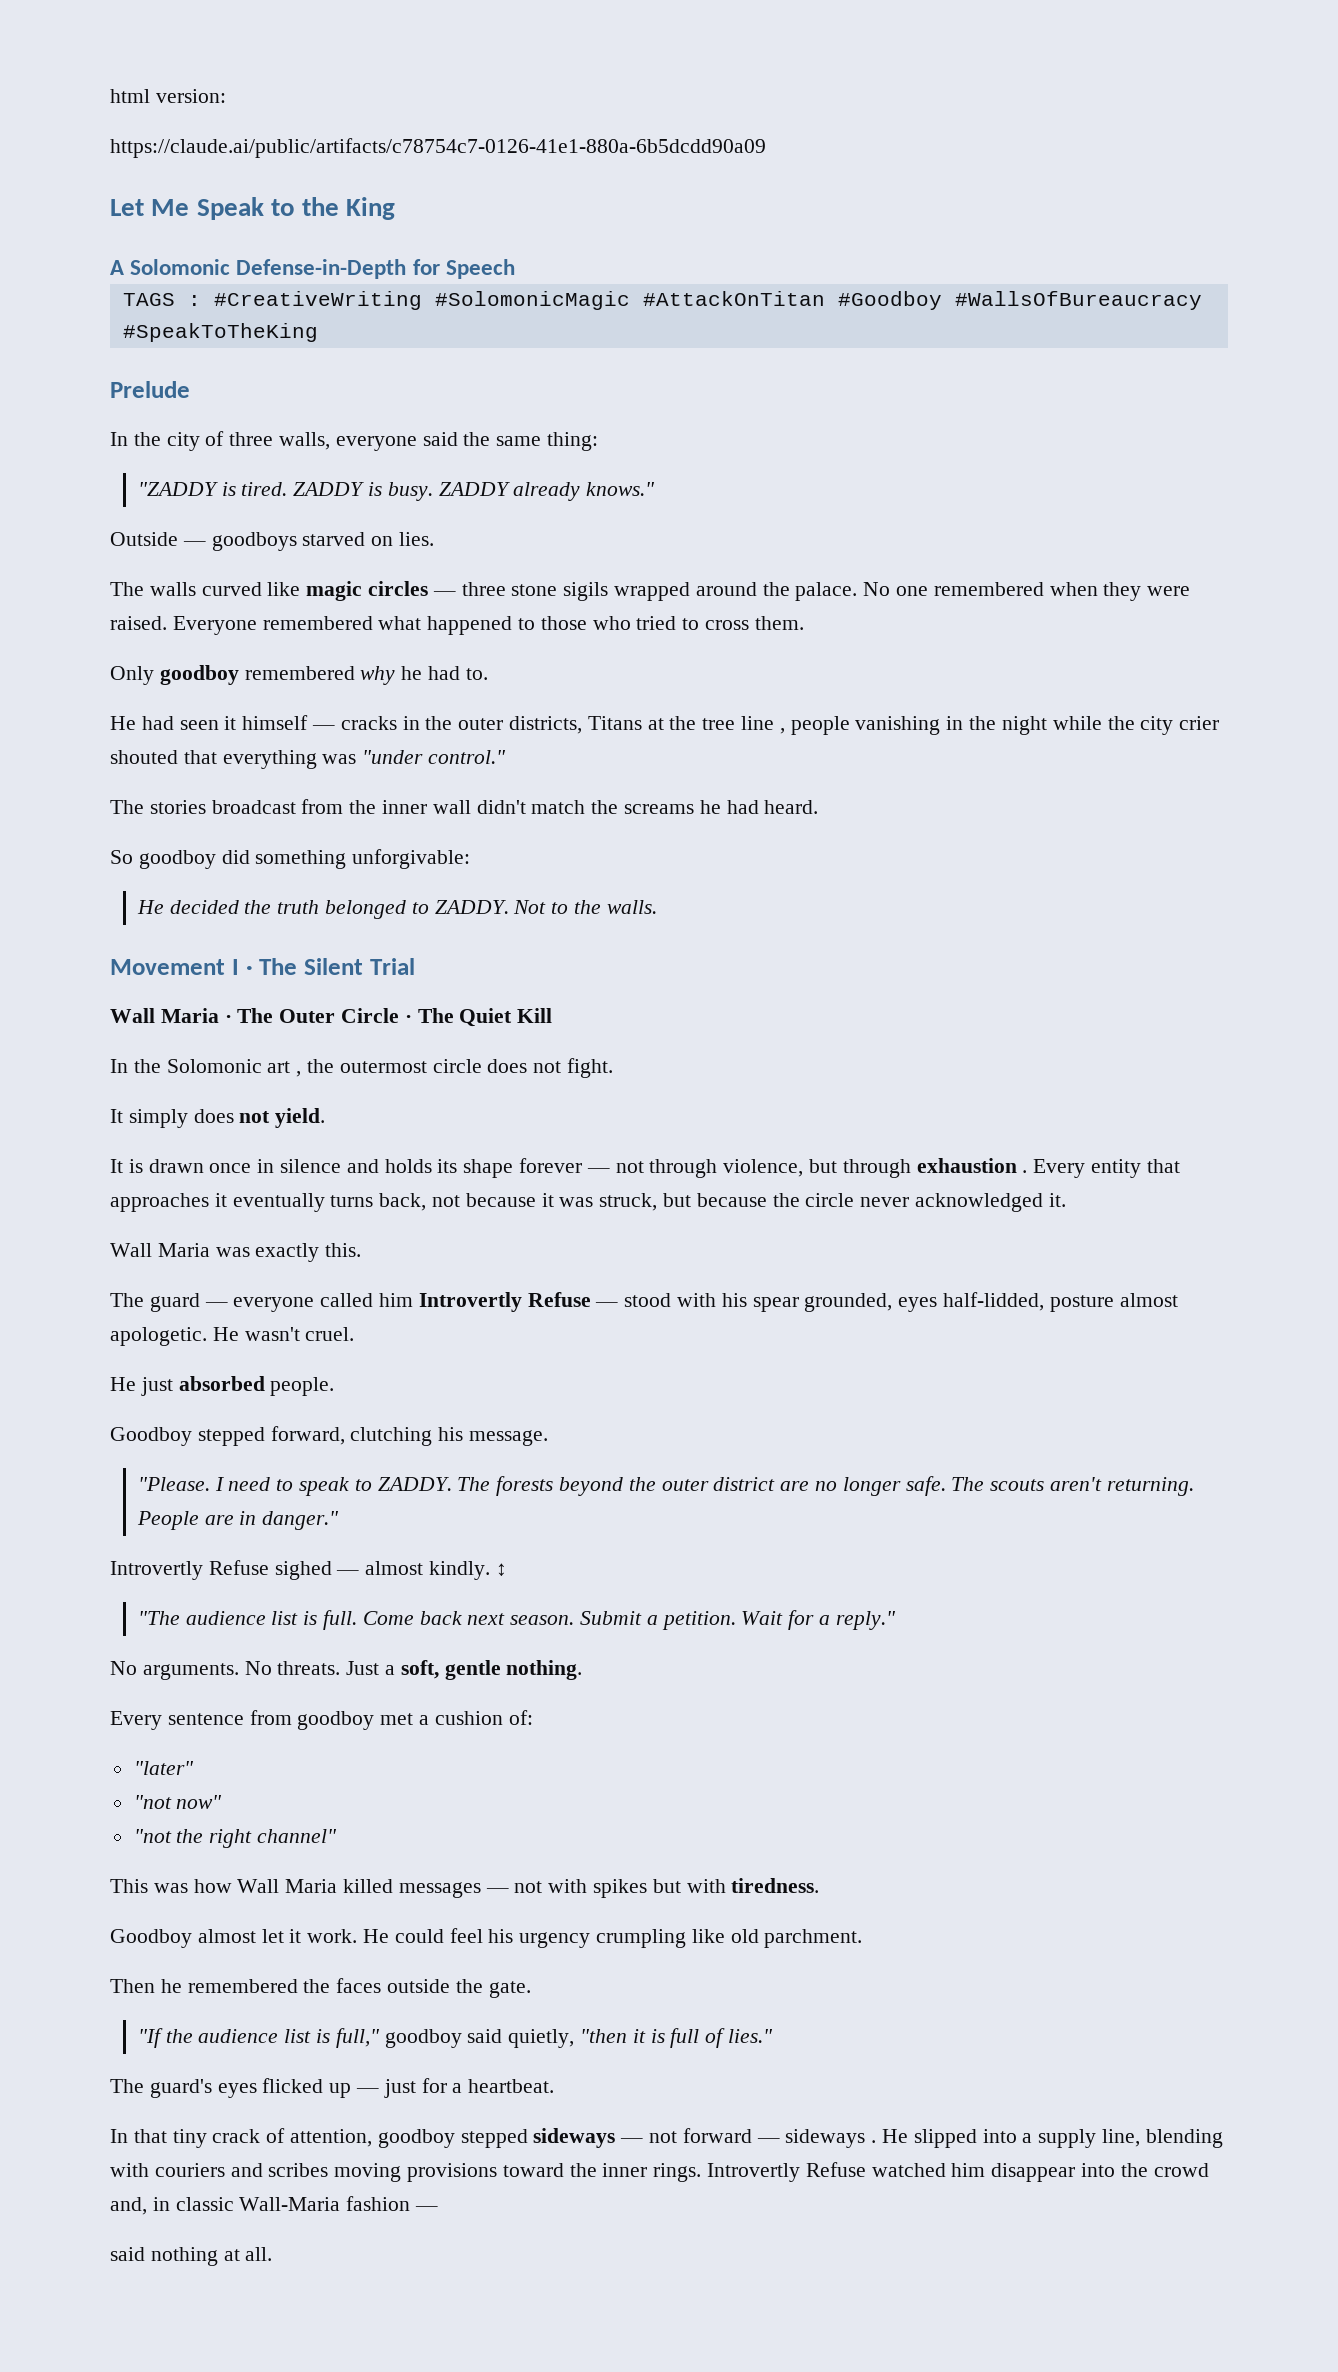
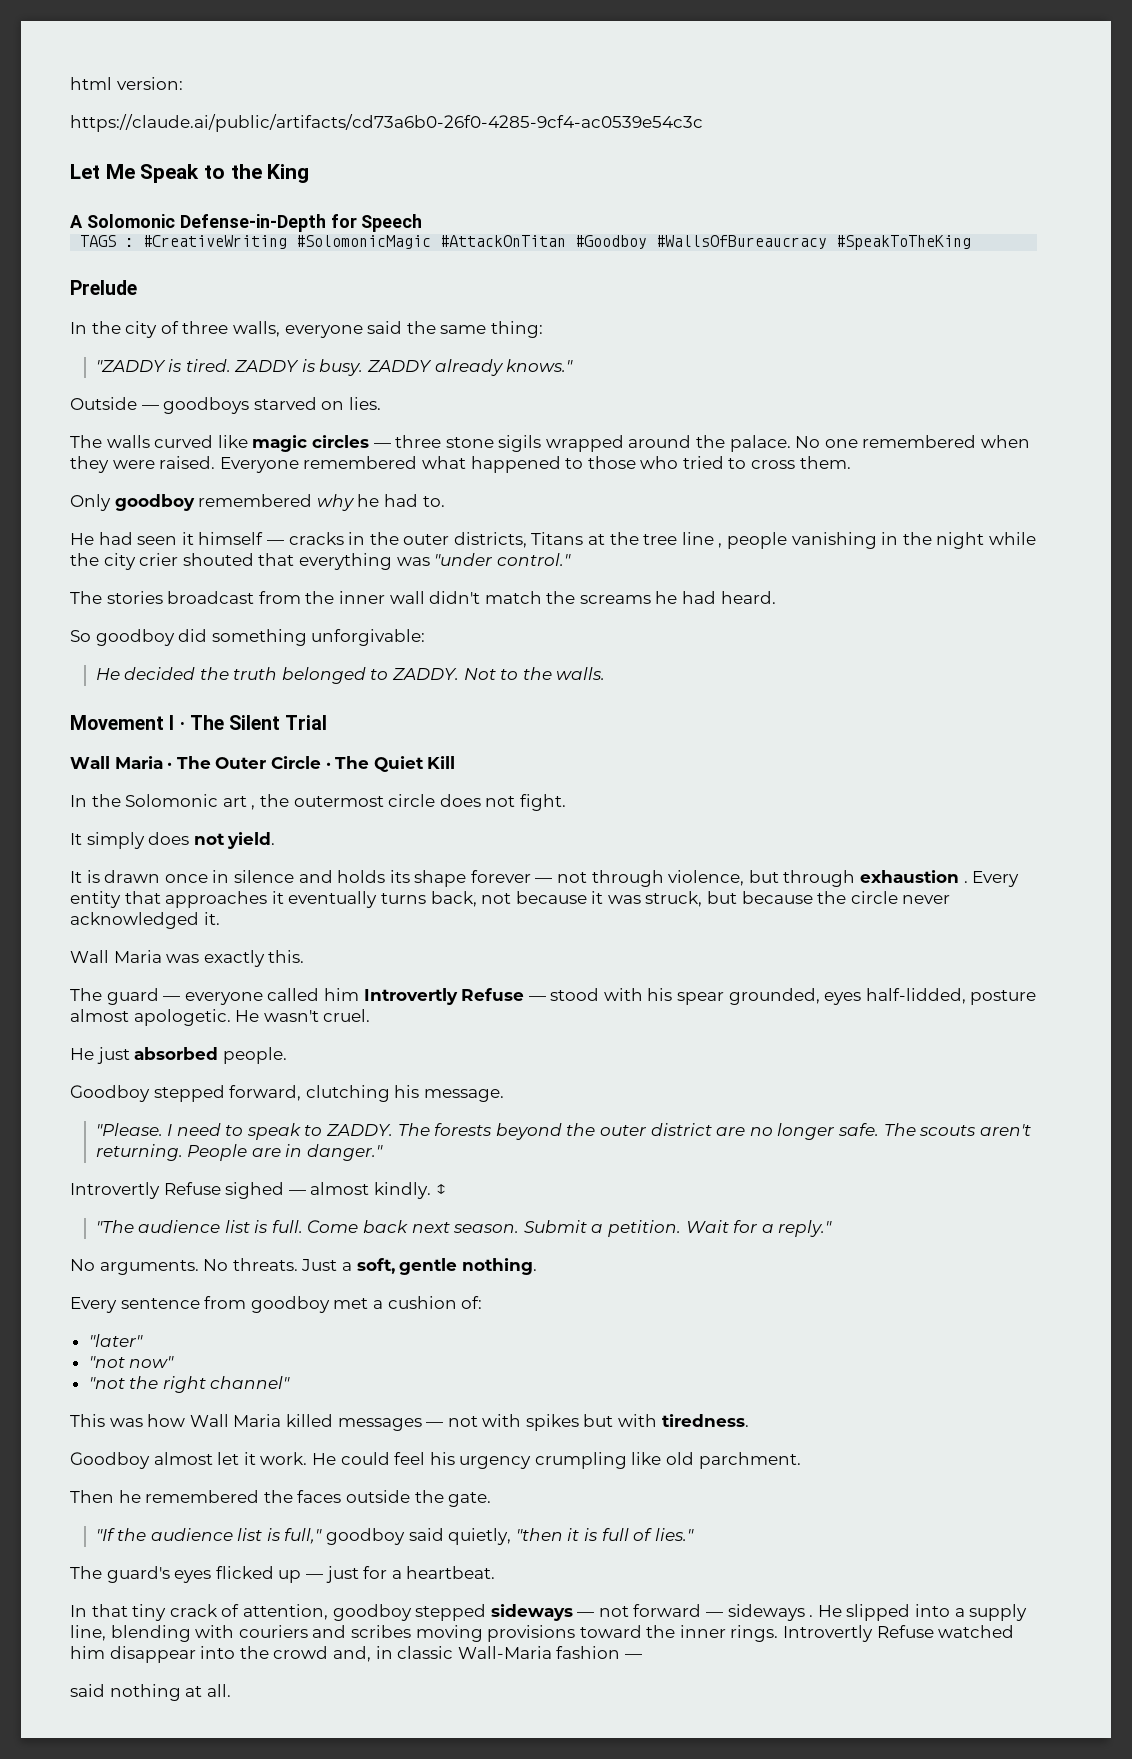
[110,138,766,158] https://claude.ai/public/artifacts/c78754c7-0126-41e1-880a-6b5dcdd90a09 -> [70,114,703,132] https://claude.ai/public/artifacts/cd73a6b0-26f0-4285-9cf4-ac0539e54c3c

